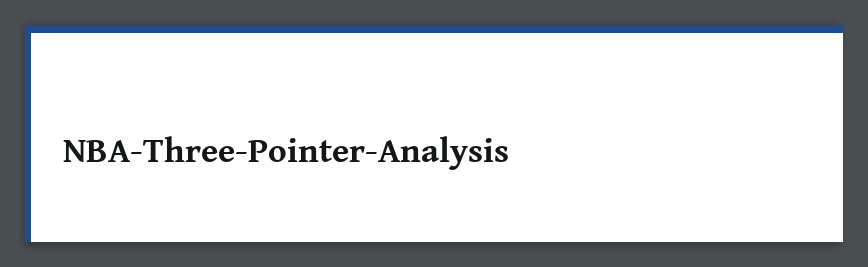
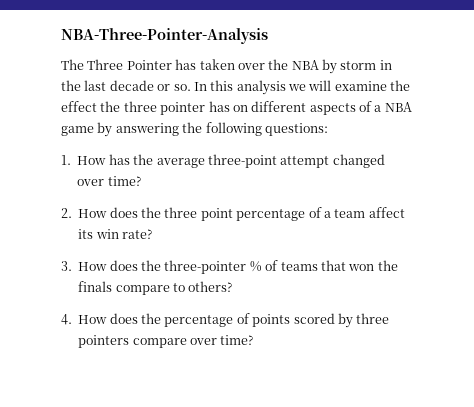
(509, 153) none -> [61,59,392,74] [61,80,411,95] [61,101,412,115] [61,122,328,137] [61,154,385,168] [77,176,141,186] [61,207,405,221] [78,229,152,239] [61,260,398,274] [78,281,233,295] [61,313,390,328] [78,335,254,348] // The Three Pointer has taken over the NBA by storm in the last decade or so. In this analysis we will examine the effect the three pointer has on different aspects of a NBA game by answering the following questions: // 1. How has the average three-point attempt changed over time? // 2. How does the three point percentage of a team affect its win rate? // 3. How does the three-pointer % of teams that won the finals compare to others? // 4. How does the percentage of points scored by three pointers compare over time?

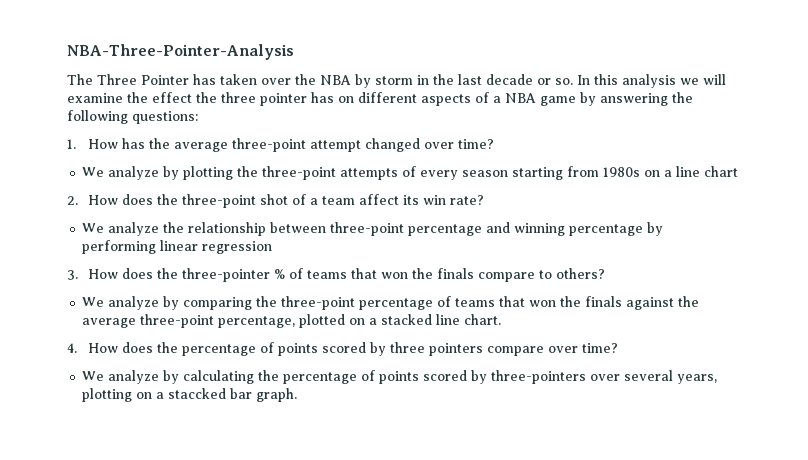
(141, 181) none -> [82,166,739,180] // We analyze by plotting the three-point attempts of every season starting from 1980s on a line chart
[164,207,306,221] three point percentage -> [181,194,288,208] three-point shot
(152, 234) none -> [82,222,664,236] [82,240,273,254] // We analyze the relationship between three-point percentage and winning percentage by performing linear regression
(233, 286) none -> [82,296,700,310] [82,314,502,328] // We analyze by comparing the three-point percentage of teams that won the finals against the average three-point percentage, plotted on a stacked line chart.
(254, 340) none -> [82,370,718,384] [82,388,298,402] // We analyze by calculating the percentage of points scored by three-pointers over several years, plotting on a staccked bar graph.

